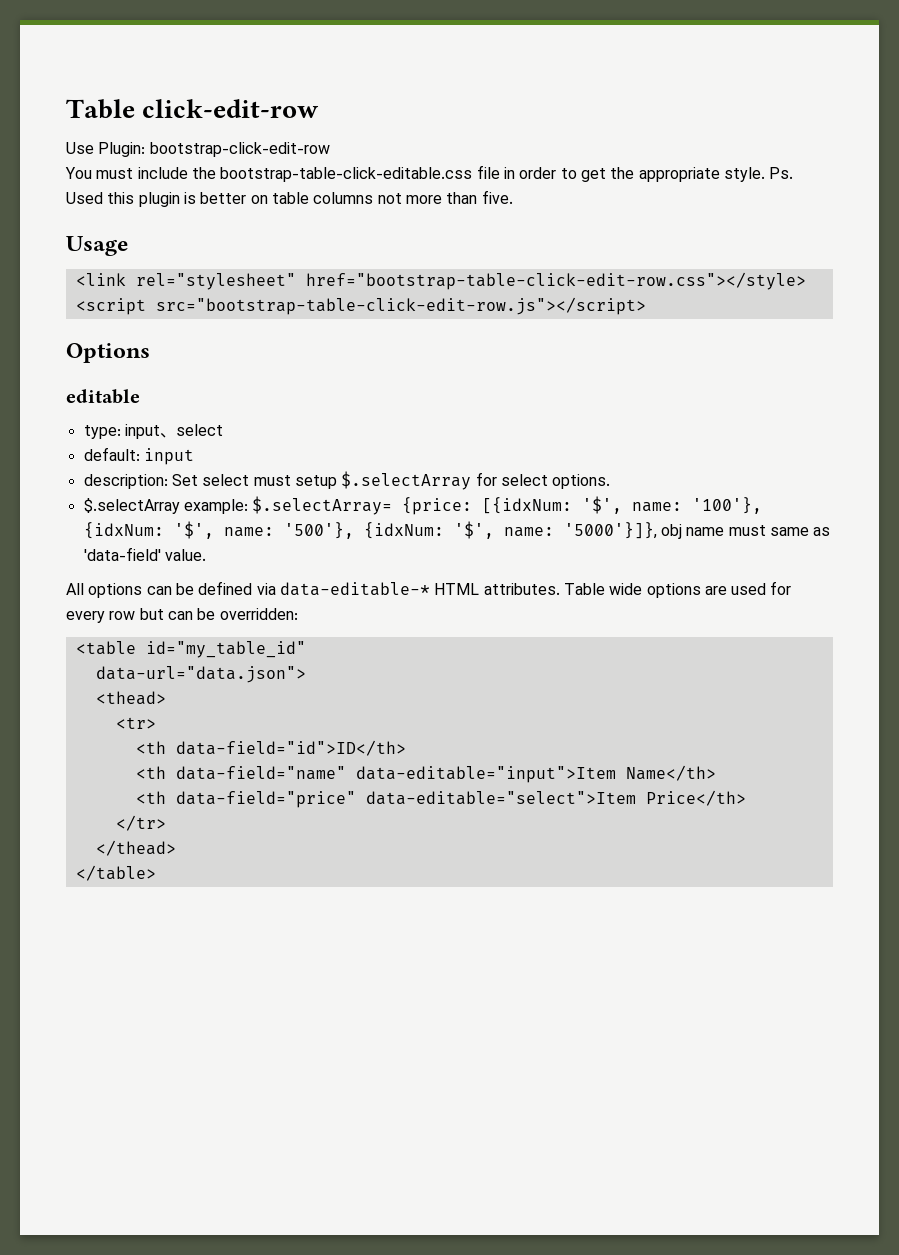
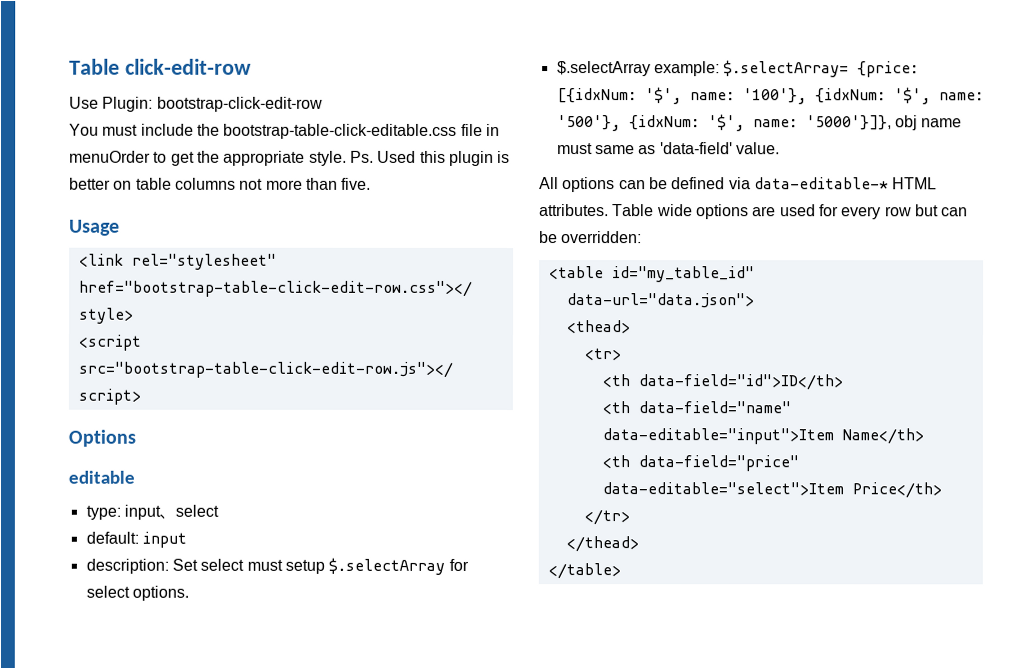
[519,167,557,179] order -> [69,150,151,163] menuOrder

